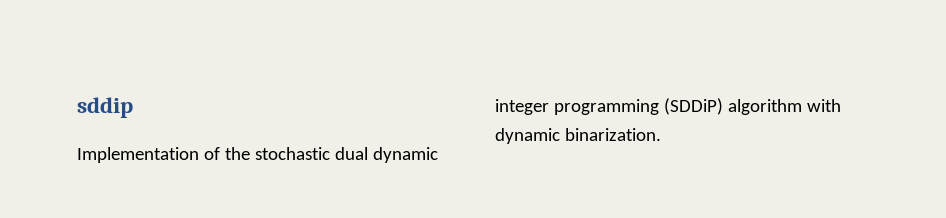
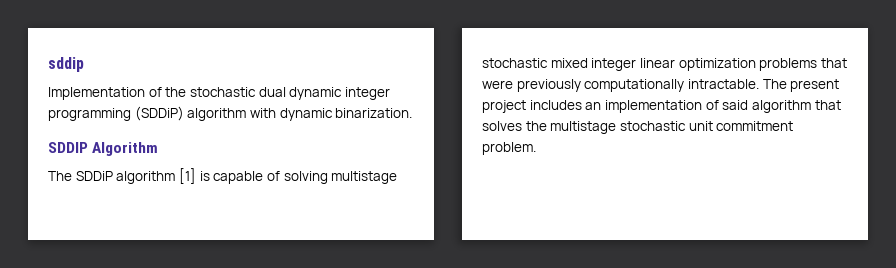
(661, 134) none -> [48,142,159,156] [48,168,398,184] [482,58,847,71] [482,79,840,92] [482,100,841,113] [482,121,794,134] [482,142,536,155] // SDDIP Algorithm // The SDDiP algorithm [1] is capable of solving multistage stochastic mixed integer linear optimization problems that were previously computationally intractable. The present project includes an implementation of said algorithm that solves the multistage stochastic unit commitment problem.

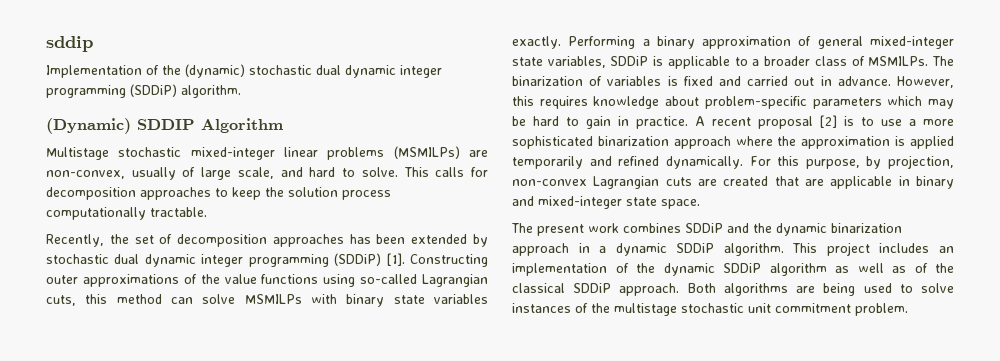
[189,87,390,100] [48,106,413,121] [48,142,159,156] [48,168,398,184] [482,58,847,71] [482,79,840,92] stochastic dual dynamic integer programming (SDDiP) algorithm with dynamic binarization. // SDDIP Algorithm // The SDDiP algorithm [1] is capable of solving multistage stochastic mixed integer linear optimization problems that were previously computationally intractable. The present -> [185,64,442,78] [46,84,241,98] [46,118,283,134] [46,146,488,160] [46,167,489,180] [46,187,391,200] [46,207,207,220] [46,234,488,247] [46,253,488,267] [46,274,488,287] [46,294,488,307] [512,36,954,49] [512,56,954,69] [512,76,954,88] [512,96,954,109] [512,115,954,129] [512,136,954,149] [512,155,954,169] [512,176,954,189] [512,196,700,209] [511,223,902,236] [512,243,818,256] (dynamic) stochastic dual dynamic integer programming (SDDiP) algorithm. // (Dynamic) SDDIP Algorithm // Multistage stochastic mixed-integer linear problems (MSMILPs) are non-convex, usually of large scale, and hard to solve. This calls for decomposition approaches to keep the solution process computationally tractable. // Recently, the set of decomposition approaches has been extended by stochastic dual dynamic integer programming (SDDiP) [1]. Constructing outer approximations of the value functions using so-called Lagrangian cuts, this method can solve MSMILPs with binary state variables exactly. Performing a binary approximation of general mixed-integer state variables, SDDiP is applicable to a broader class of MSMILPs. The binarization of variables is fixed and carried out in advance. However, this requires knowledge about problem-specific parameters which may be hard to gain in practice. A recent proposal [2] is to use a more sophisticated binarization approach where the approximation is applied temporarily and refined dynamically. For this purpose, by projection, non-convex Lagrangian cuts are created that are applicable in binary and mixed-integer state space. // The present work combines SDDiP and the dynamic binarization approach in a dynamic SDDiP algorithm. This
[722,100,841,113] [482,121,522,131] said algorithm that solves -> [636,263,954,276] [512,283,954,296] [512,303,588,313] the dynamic SDDiP algorithm as well as of the classical SDDiP approach. Both algorithms are being used to solve instances of

